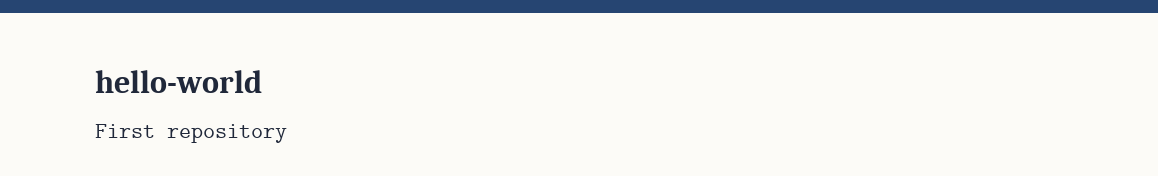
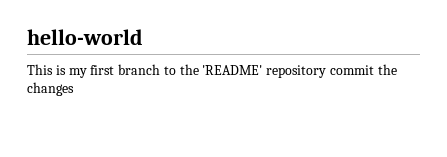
[95,124,287,143] First repository -> [27,64,397,78] [27,82,74,96] This is my first branch to the 'README' repository commit the changes

